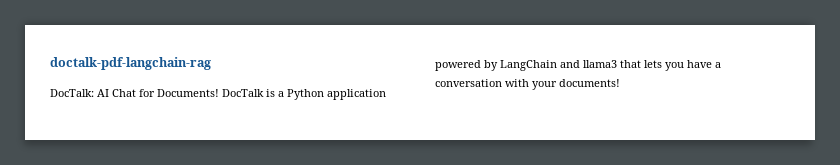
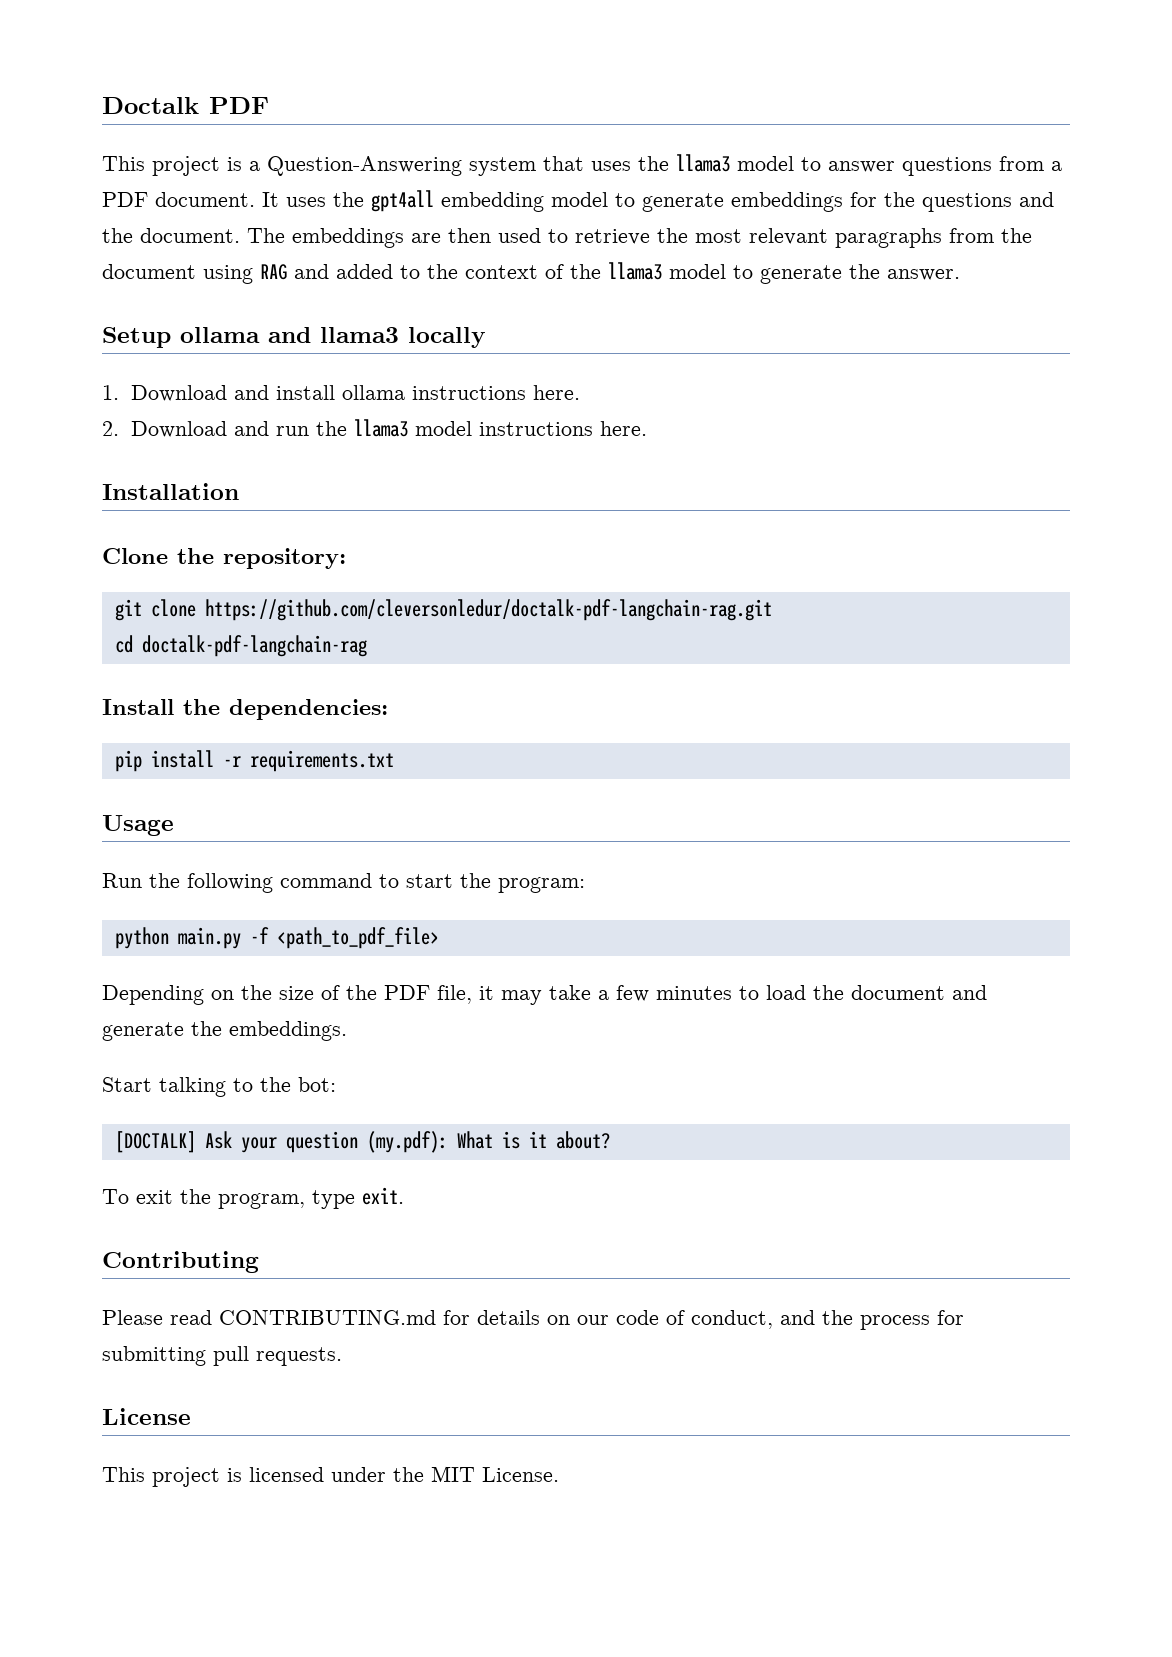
[50,57,211,70] [50,89,386,100] [435,60,721,71] [435,79,620,90] doctalk-pdf-langchain-rag // DocTalk: AI Chat for Documents! DocTalk is a Python application powered by LangChain and llama3 that lets you have a conversation with your documents! -> [102,97,269,114] [102,154,1062,176] [102,190,1054,212] [102,228,1032,248] [102,262,960,284] [102,327,486,348] [102,385,580,402] [102,419,647,438] [102,483,239,500] [102,548,346,569] [114,599,772,621] [114,635,367,657] [102,699,388,720] [114,750,394,772] [102,815,174,836] [102,873,585,893] [114,927,439,949] [102,985,987,1005] [102,1021,347,1041] [102,1077,336,1097] [114,1131,610,1153] [102,1187,404,1209] [102,1251,259,1273] [102,1310,964,1330] [102,1346,342,1366] [102,1408,191,1425] [102,1466,559,1487] Doctalk PDF // This project is a Question-Answering system that uses the llama3 model to answer questions from a PDF document. It uses the gpt4all embedding model to generate embeddings for the questions and the document. The embeddings are then used to retrieve the most relevant paragraphs from the document using RAG and added to the context of the llama3 model to generate the answer. // Setup ollama and llama3 locally // 1. Download and install ollama instructions here. // 2. Download and run the llama3 model instructions here. // Installation // Clone the repository: // git clone https://github.com/cleversonledur/doctalk-pdf-langchain-rag.git // cd doctalk-pdf-langchain-rag // Install the dependencies: // pip install -r requirements.txt // Usage // Run the following command to start the program: // python main.py -f <path_to_pdf_file> // Depending on the size of the PDF file, it may take a few minutes to load the document and generate the embeddings. // Start talking to the bot: // [DOCTALK] Ask your question (my.pdf): What is it about? // To exit the program, type exit. // Contributing // Please read CONTRIBUTING.md for details on our code of conduct, and the process for submitting pull requests. // License // This project is licensed under the MIT License.

